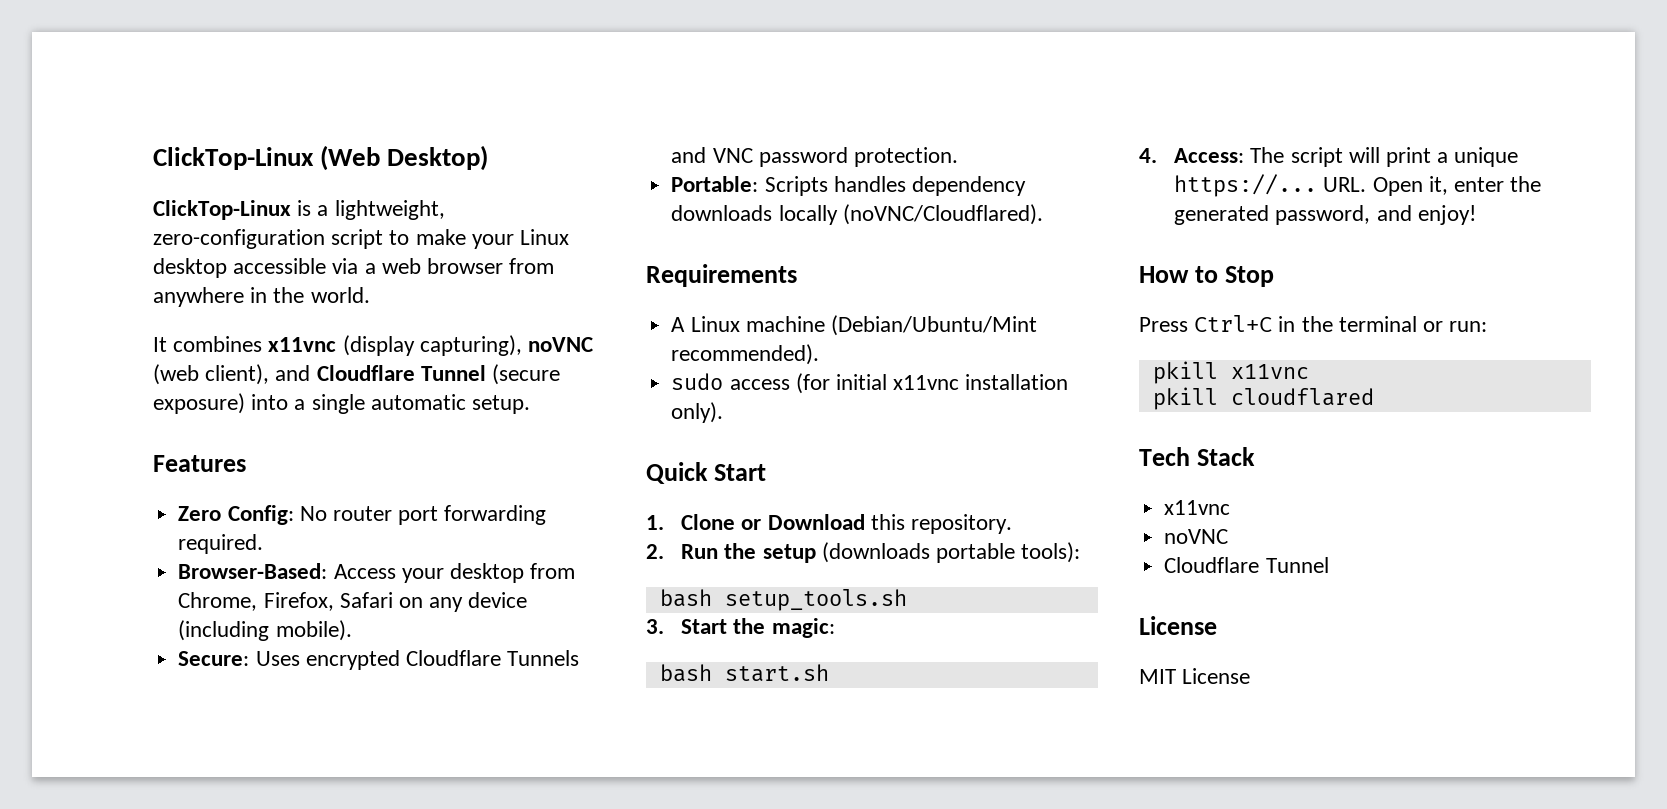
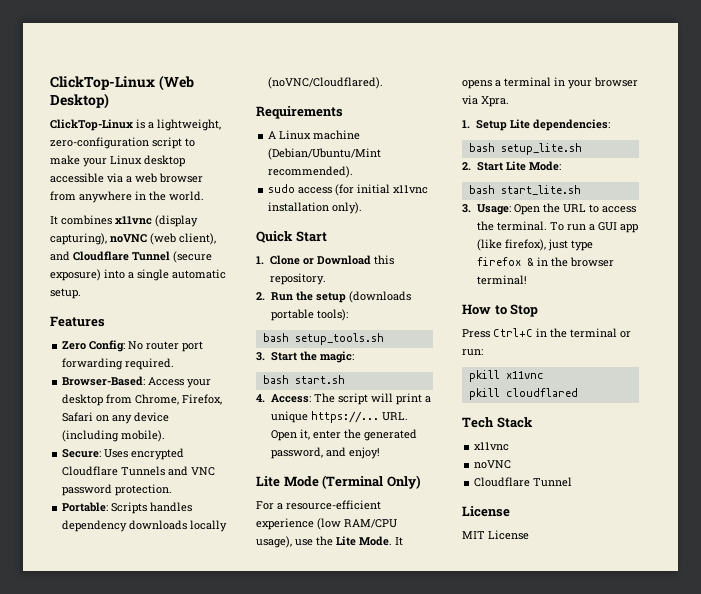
(1476, 215) none -> [256,475,421,489] [256,500,381,510] [256,518,397,530] [256,536,403,548] [462,77,638,89] [462,95,509,107] [462,119,610,131] [468,143,582,155] [462,161,561,171] [468,185,581,195] [462,203,636,215] [476,221,638,233] [476,239,593,251] [476,257,614,267] [476,275,527,285] // Lite Mode (Terminal Only) // For a resource-efficient experience (low RAM/CPU usage), use the Lite Mode. It opens a terminal in your browser via Xpra. // 1. Setup Lite dependencies: // bash setup_lite.sh // 2. Start Lite Mode: // bash start_lite.sh // 3. Usage: Open the URL to access the terminal. To run a GUI app (like firefox), just type firefox & in the browser terminal!

